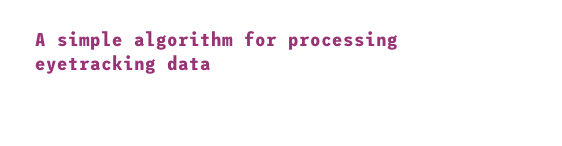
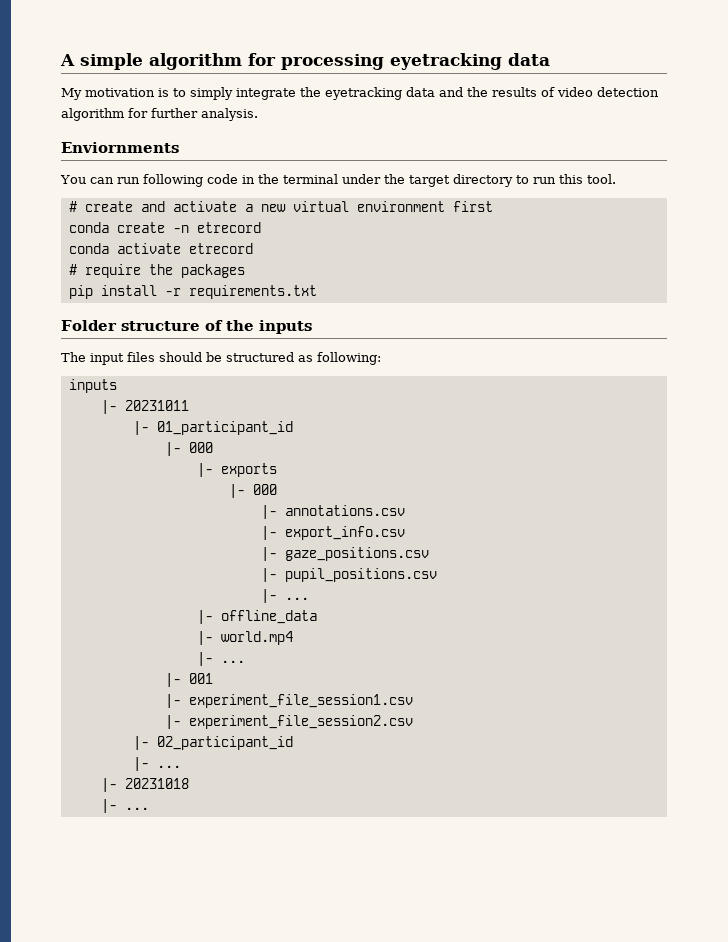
(211, 63) none -> [61,87,659,100] [61,108,258,121] [61,142,179,153] [60,174,616,187] [68,201,493,212] [68,222,261,233] [68,243,253,254] [68,264,245,278] [68,285,317,299] [61,320,312,334] [61,352,381,365] [68,379,117,393] [100,400,189,414] [132,421,293,435] [164,442,213,456] [196,463,277,477] [228,484,277,498] [260,505,405,519] [260,526,405,540] [260,547,429,561] [260,568,437,582] [260,589,309,603] [196,610,317,624] [196,631,293,645] [196,652,245,666] [164,673,213,687] [164,694,413,708] [164,715,413,729] [132,736,293,750] [132,757,181,771] [100,778,189,792] [100,799,149,813] // My motivation is to simply integrate the eyetracking data and the results of video detection algorithm for further analysis. // Enviornments // You can run following code in the terminal under the target directory to run this tool. // # create and activate a new virtual environment first // conda create -n etrecord // conda activate etrecord // # require the packages // pip install -r requirements.txt // Folder structure of the inputs // The input files should be structured as following: // inputs // |- 20231011 // |- 01_participant_id // |- 000 // |- exports // |- 000 // |- annotations.csv // |- export_info.csv // |- gaze_positions.csv // |- pupil_positions.csv // |- ... // |- offline_data // |- world.mp4 // |- ... // |- 001 // |- experiment_file_session1.csv // |- experiment_file_session2.csv // |- 02_participant_id // |- ... // |- 20231018 // |- ...

